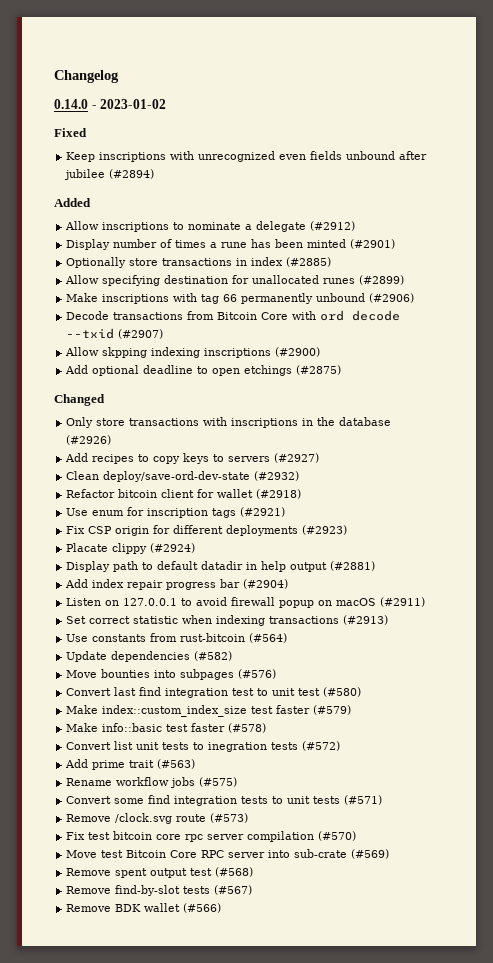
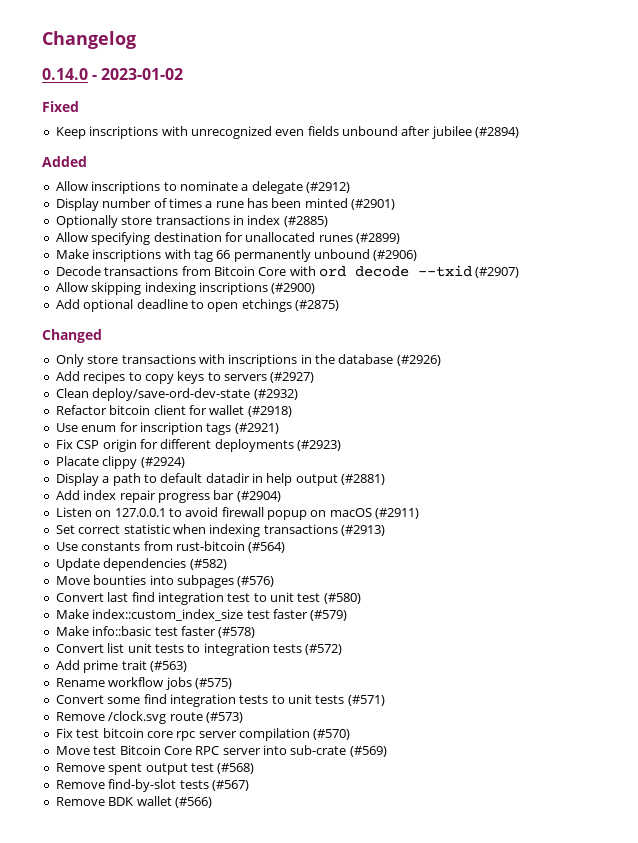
[102,347,148,358] skpping -> [91,282,142,295] skipping
(111, 566) none -> [102,476,110,483] a
[208,742,268,752] inegration -> [203,643,270,656] integration

